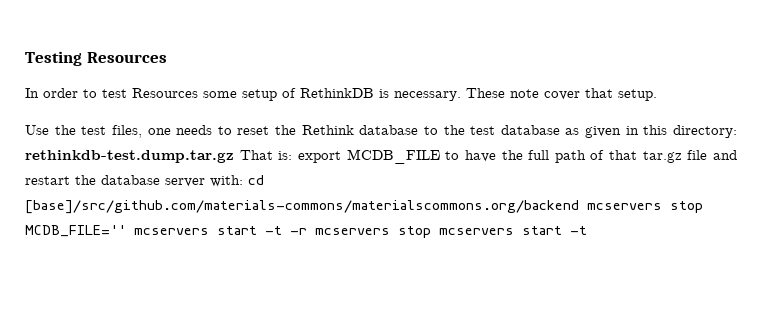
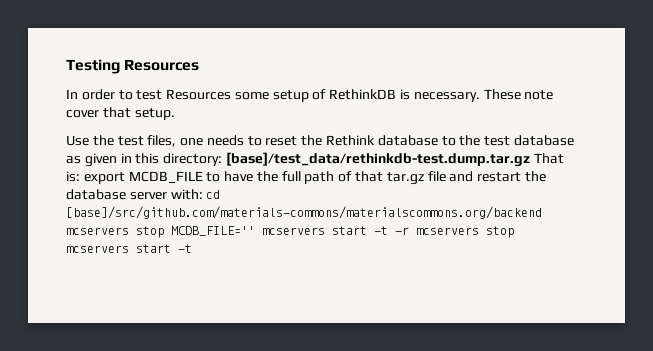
[25,150,234,163] rethinkdb-test.dump.tar.gz -> [225,152,530,167] [base]/test_data/rethinkdb-test.dump.tar.gz

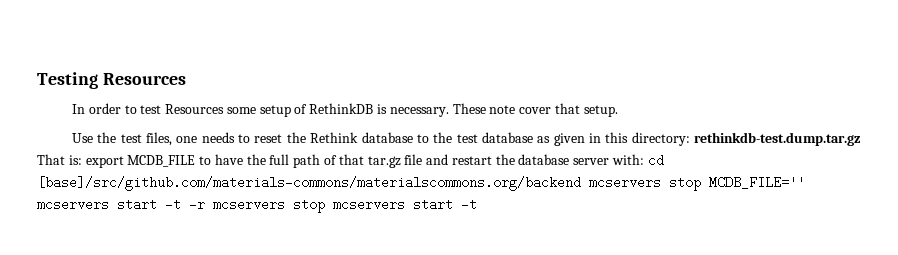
[225,152,530,167] [base]/test_data/rethinkdb-test.dump.tar.gz -> [694,132,862,146] rethinkdb-test.dump.tar.gz

